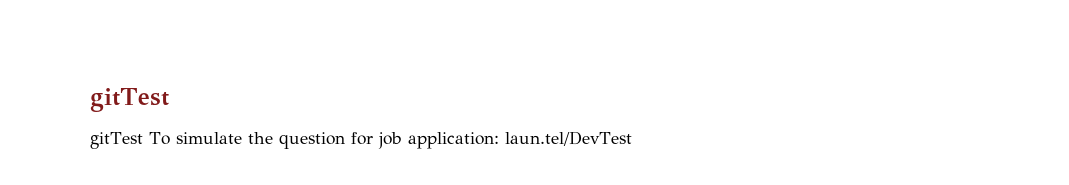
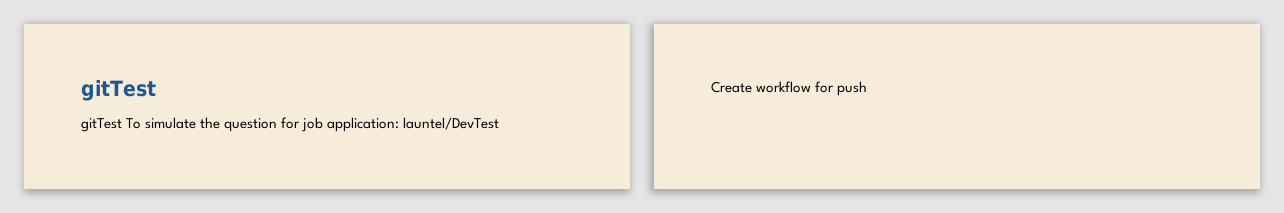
[504,131,632,146] laun.tel/DevTest -> [403,117,500,130] [711,81,868,96] launtel/DevTest // Create workflow for push

